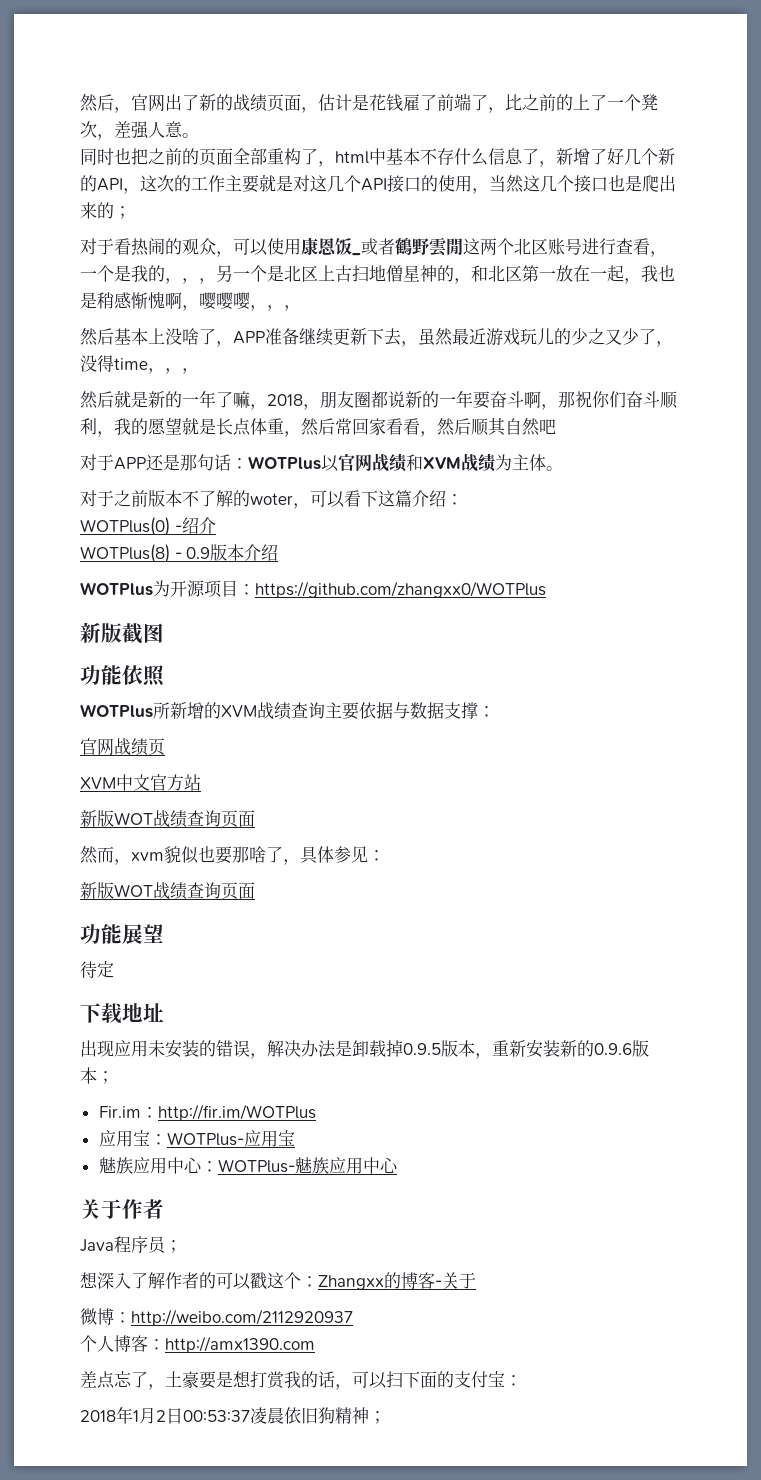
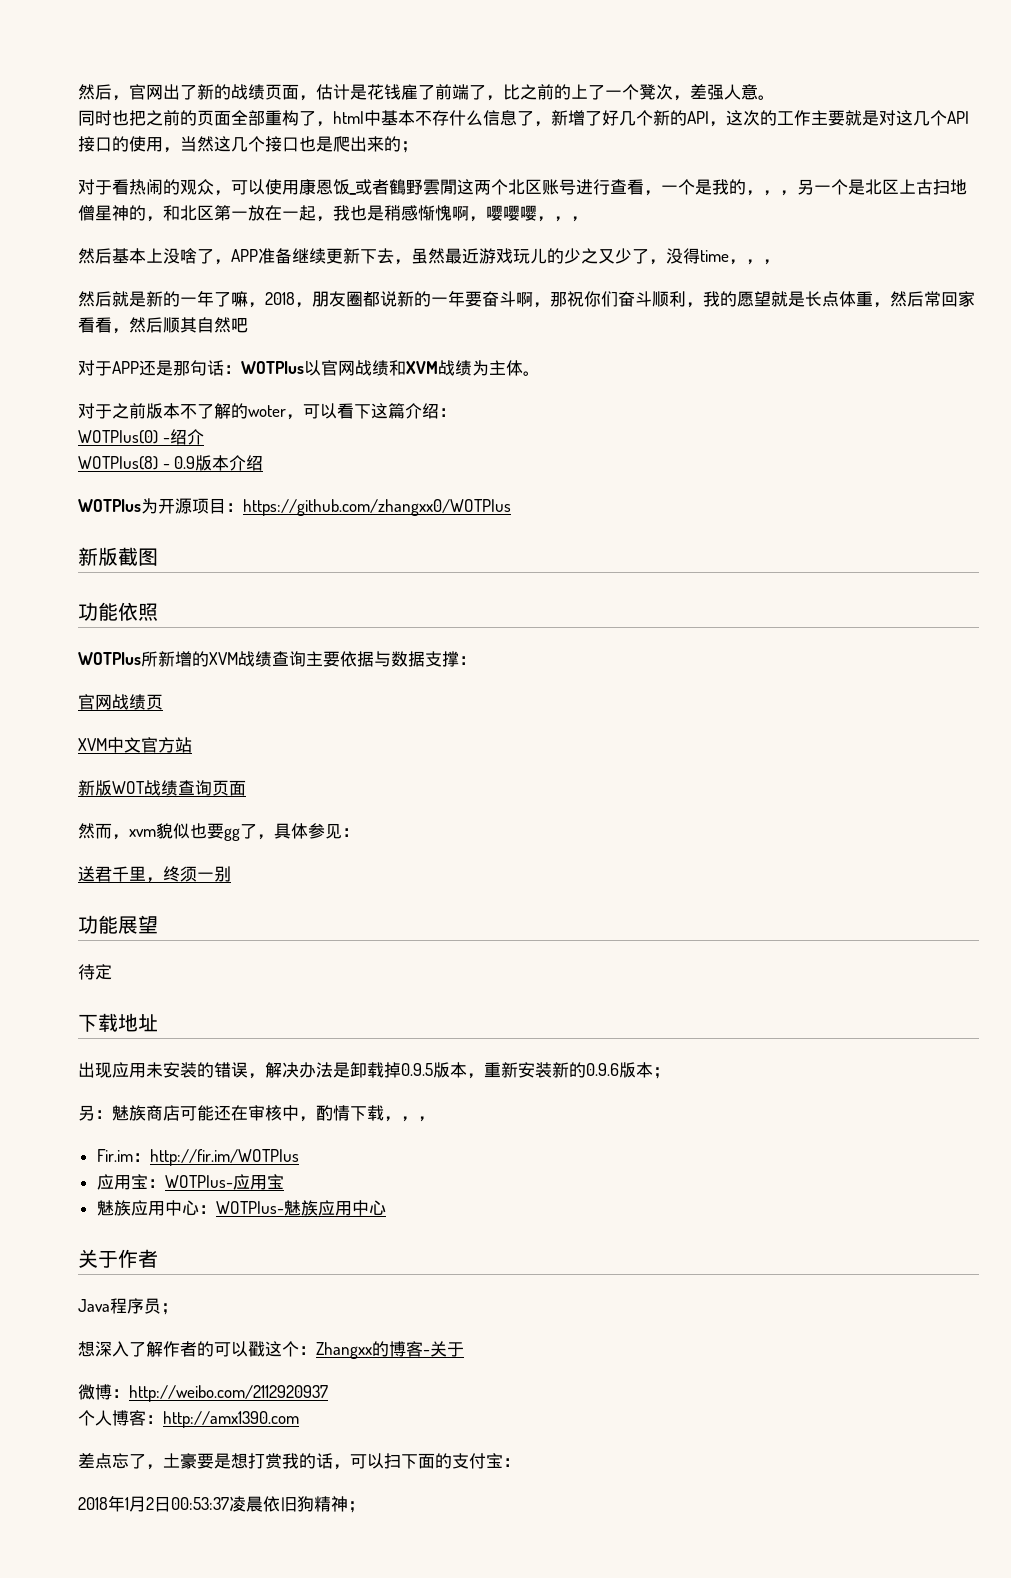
[232,846,266,863] 那啥 -> [224,828,240,841] gg
[80,882,255,900] 新版WOT战绩查询页面 -> [78,866,231,883] 送君千里，终须一别
(114, 1077) none -> [78,1105,435,1122] // 另：魅族商店可能还在审核中，酌情下载，，，

